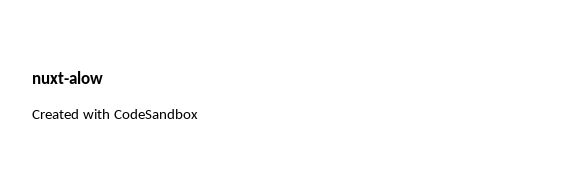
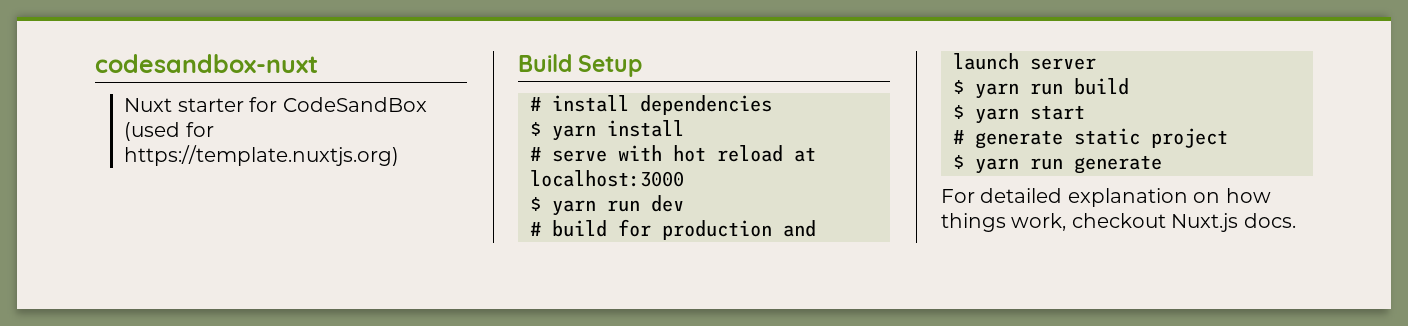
[32,71,103,84] [32,109,198,119] nuxt-alow // Created with CodeSandbox -> [95,54,318,73] [124,97,427,112] [124,122,214,141] [124,145,400,166] [518,54,643,77] [530,95,772,115] [530,120,684,141] [530,145,816,162] [530,170,684,187] [530,195,684,216] [530,219,816,240] [953,53,1096,70] [953,78,1129,99] [953,105,1085,124] [953,128,1228,149] [953,155,1162,174] [941,188,1271,207] [941,213,1296,232] codesandbox-nuxt // Nuxt starter for CodeSandBox (used for https://template.nuxtjs.org) // Build Setup // # install dependencies // $ yarn install // # serve with hot reload at localhost:3000 // $ yarn run dev // # build for production and launch server // $ yarn run build // $ yarn start // # generate static project // $ yarn run generate // For detailed explanation on how things work, checkout Nuxt.js docs.

